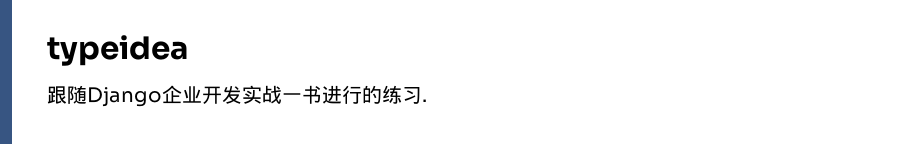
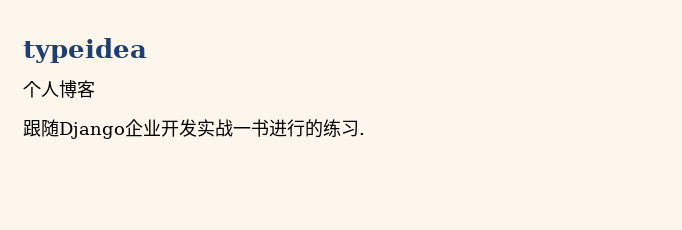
(188, 50) none -> [23,80,95,98] // 个人博客

